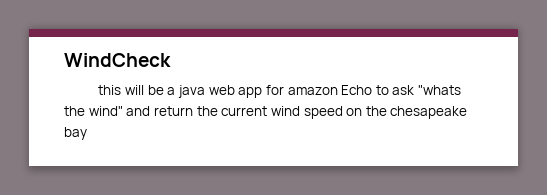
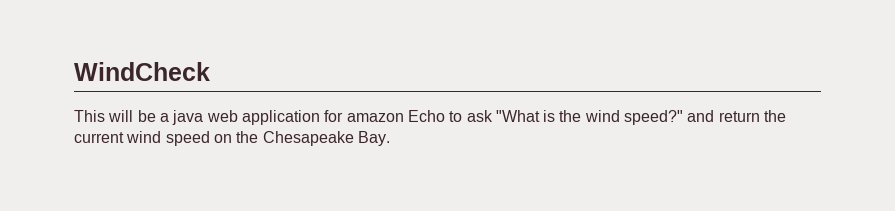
[98,85,122,95] this -> [74,110,105,122] This
[238,87,263,98] app -> [241,110,320,125] application
[418,85,462,95] [64,106,123,116] "whats the wind" -> [495,110,684,125] "What is the wind speed?"
[390,106,468,119] [64,127,87,140] chesapeake bay -> [262,131,390,146] Chesapeake Bay.

